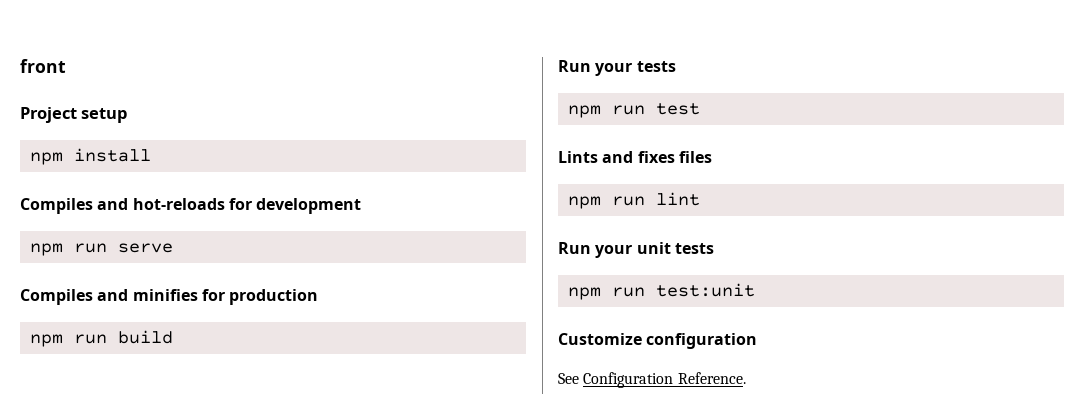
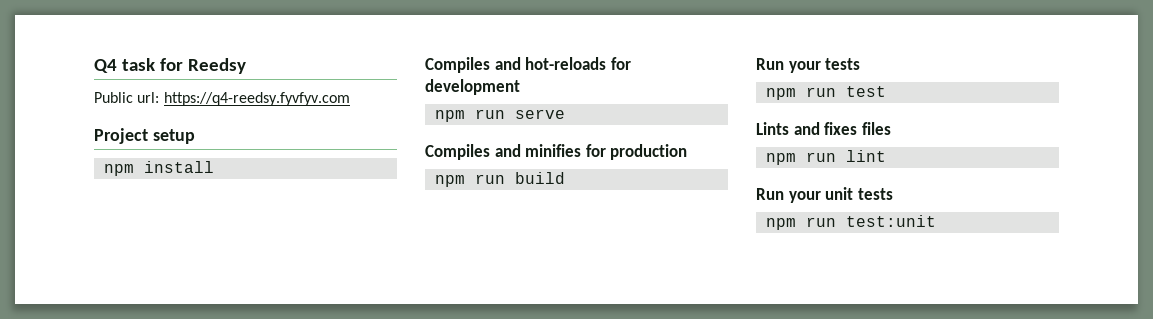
[20,59,66,73] front -> [94,58,246,74] [94,92,350,106] Q4 task for Reedsy // Public url: https://q4-reedsy.fyvfyv.com
[558,333,758,349] [558,372,746,388] // Customize configuration // See Configuration Reference. -> (936, 221) none

